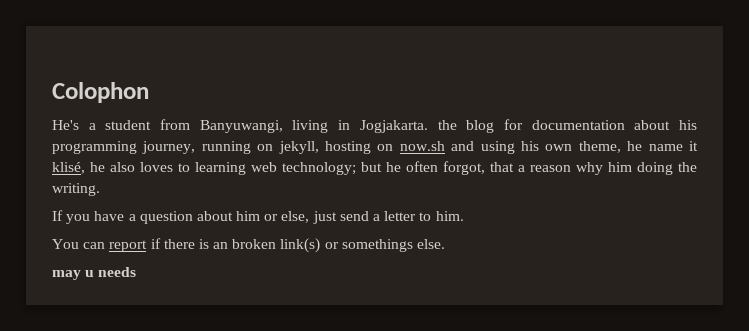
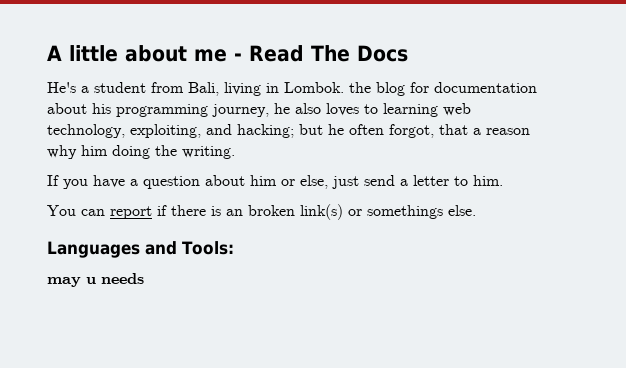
[52,82,149,103] Colophon -> [47,45,408,62] A little about me - Read The Docs
[199,120,283,133] Banyuwangi, -> [188,82,219,96] Bali,
[359,120,428,133] Jogjakarta. -> [284,82,344,93] Lombok.
[201,141,698,154] [52,162,85,174] running on jekyll, hosting on now.sh and using his own theme, he name it klisé, -> (269, 110) none
[282,162,356,175] technology; -> [47,124,294,138] technology, exploiting, and hacking;
(446, 244) none -> [47,241,234,258] // Languages and Tools:

